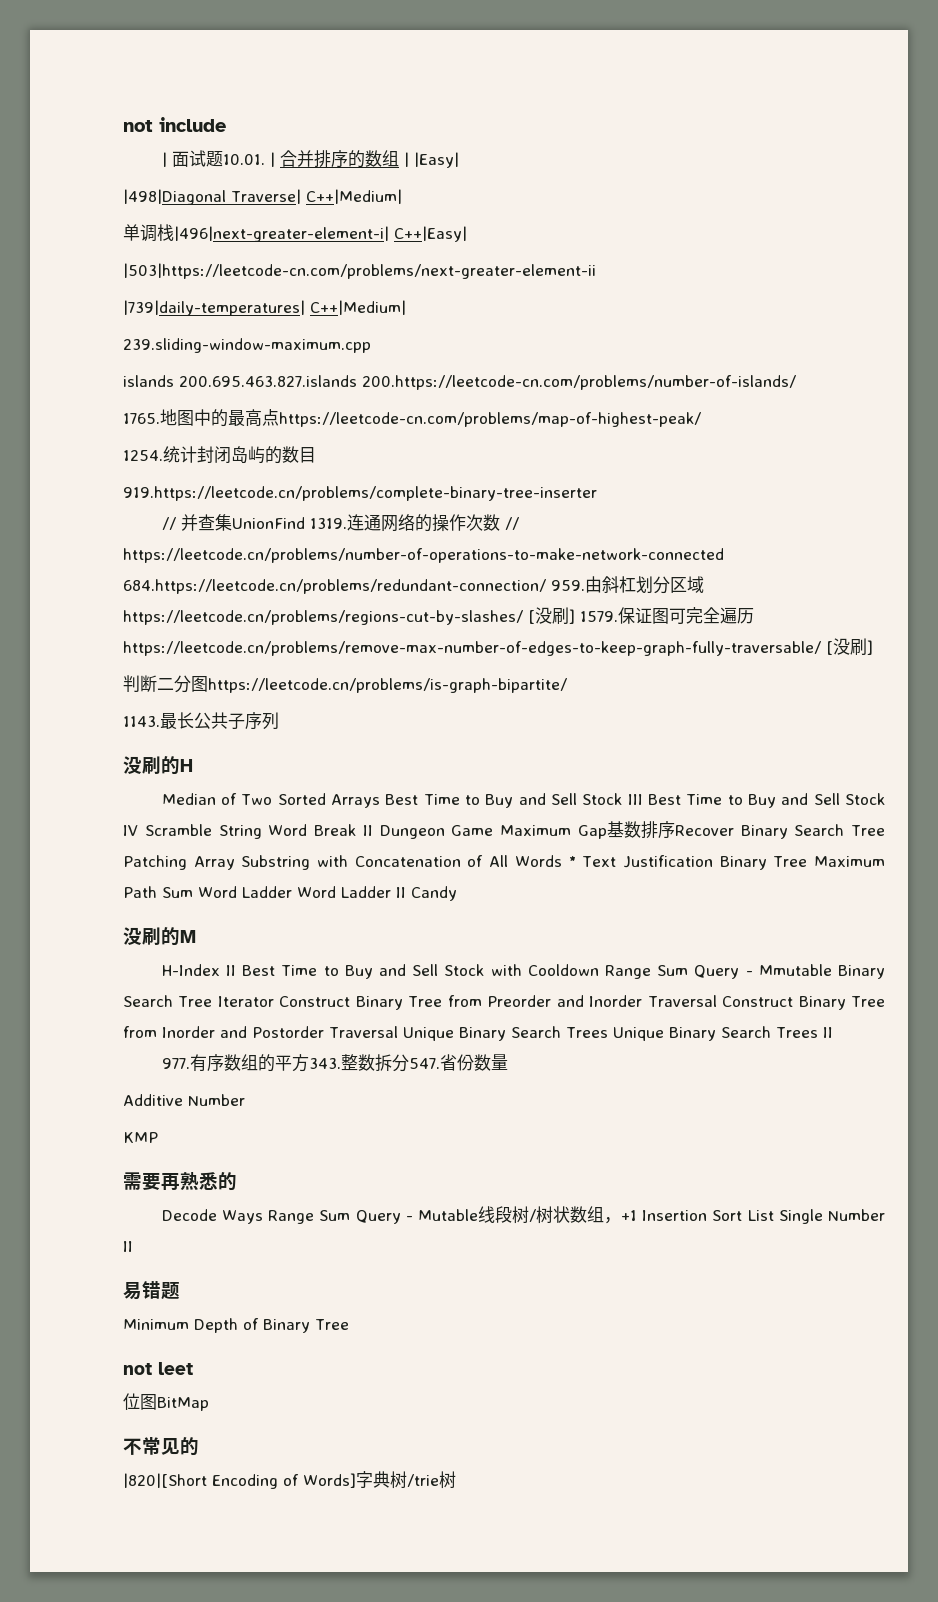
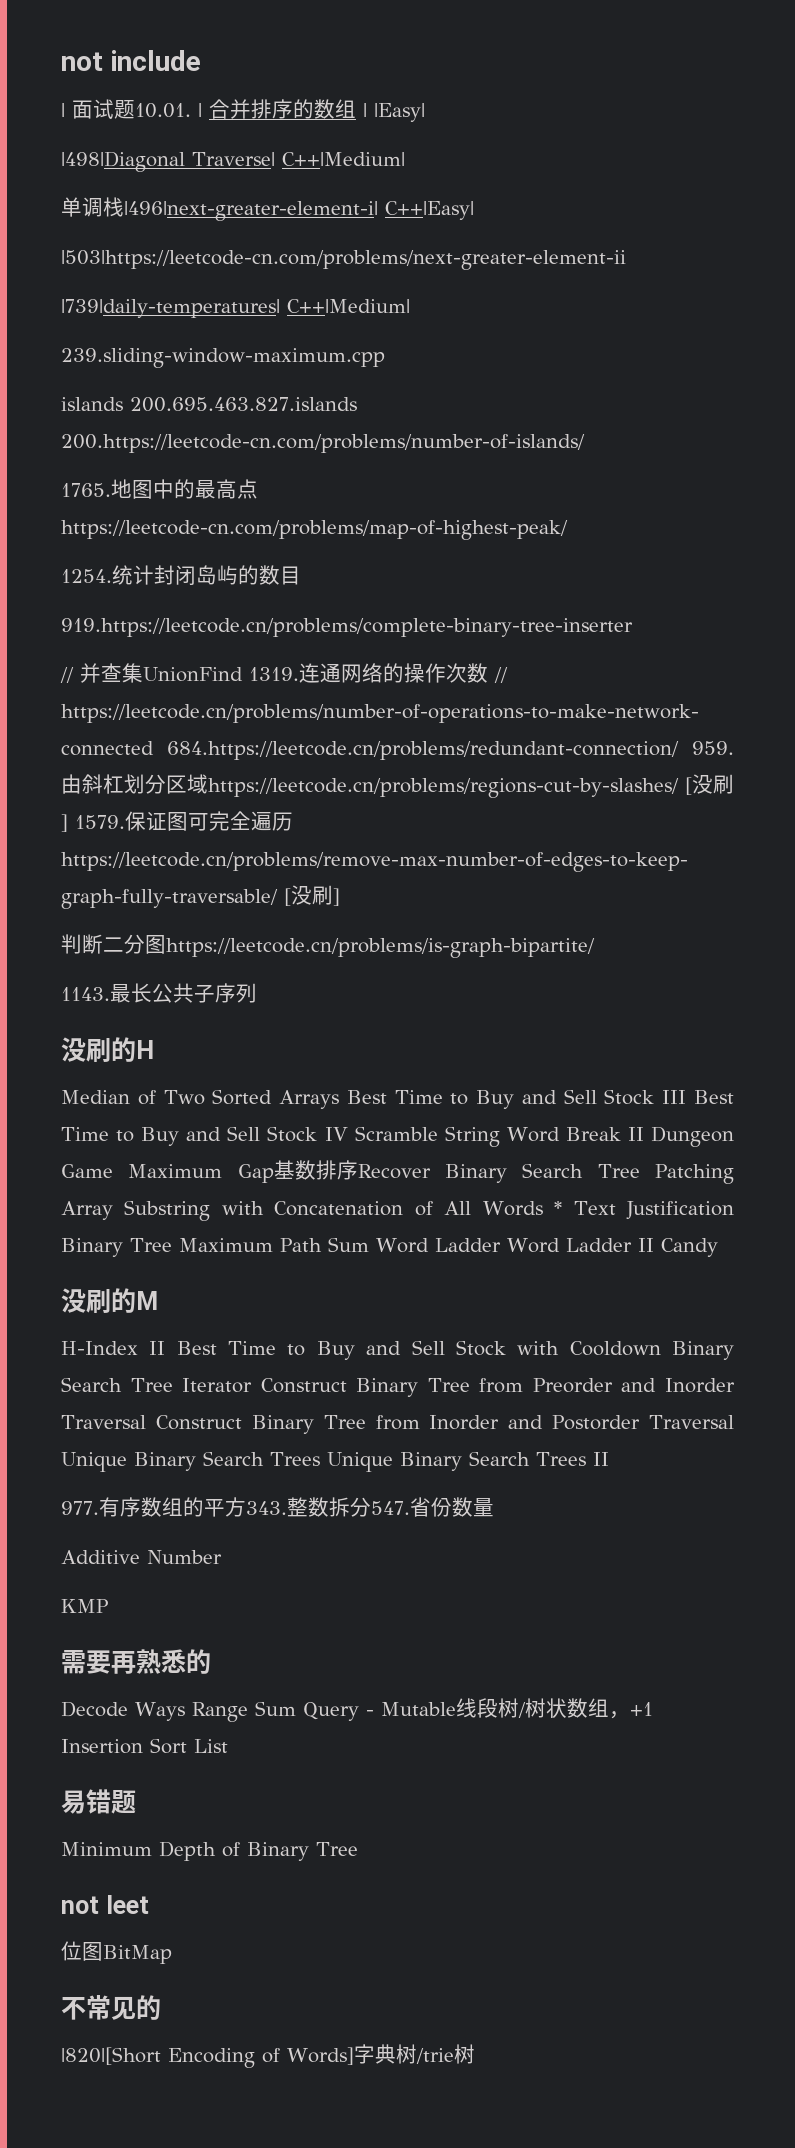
[605,964,832,979] Range Sum Query - Mmutable -> (661, 1348) none
[778,1209,886,1224] [123,1241,133,1252] Single Number II -> (228, 1746) none

